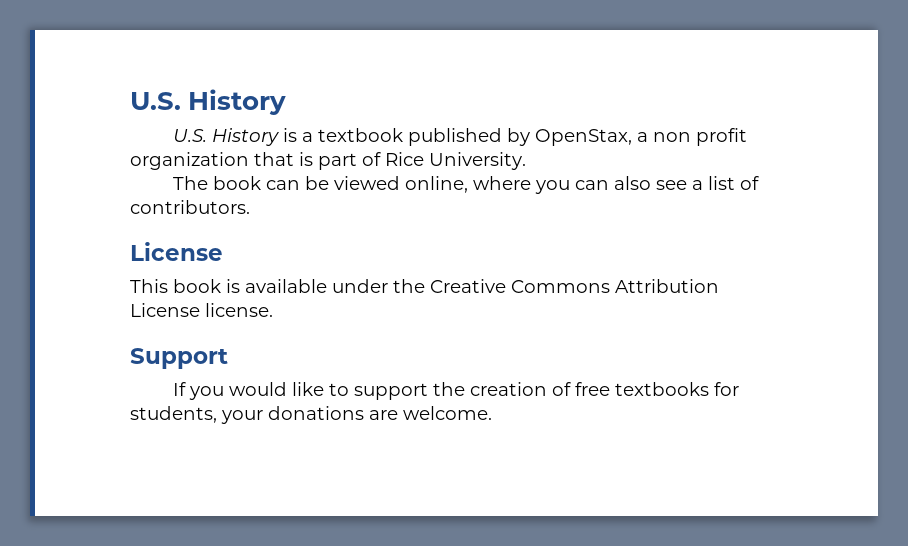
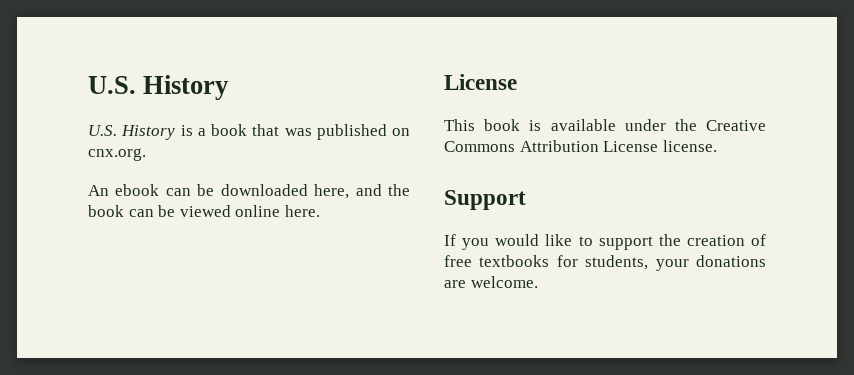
[318,128,748,146] [130,152,526,170] [173,176,760,194] [130,200,250,214] textbook published by OpenStax, a non profit organization that is part of Rice University. // The book can be viewed online, where you can also see a list of contributors. -> [211,124,410,140] [88,148,146,161] [88,184,410,199] [88,205,320,217] book that was published on cnx.org. // An ebook can be downloaded here, and the book can be viewed online here.

